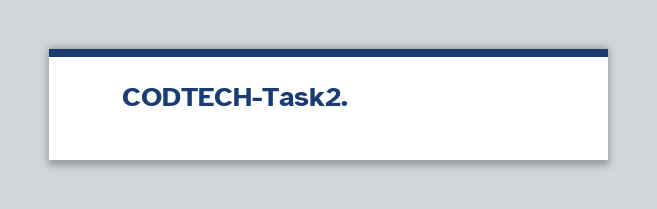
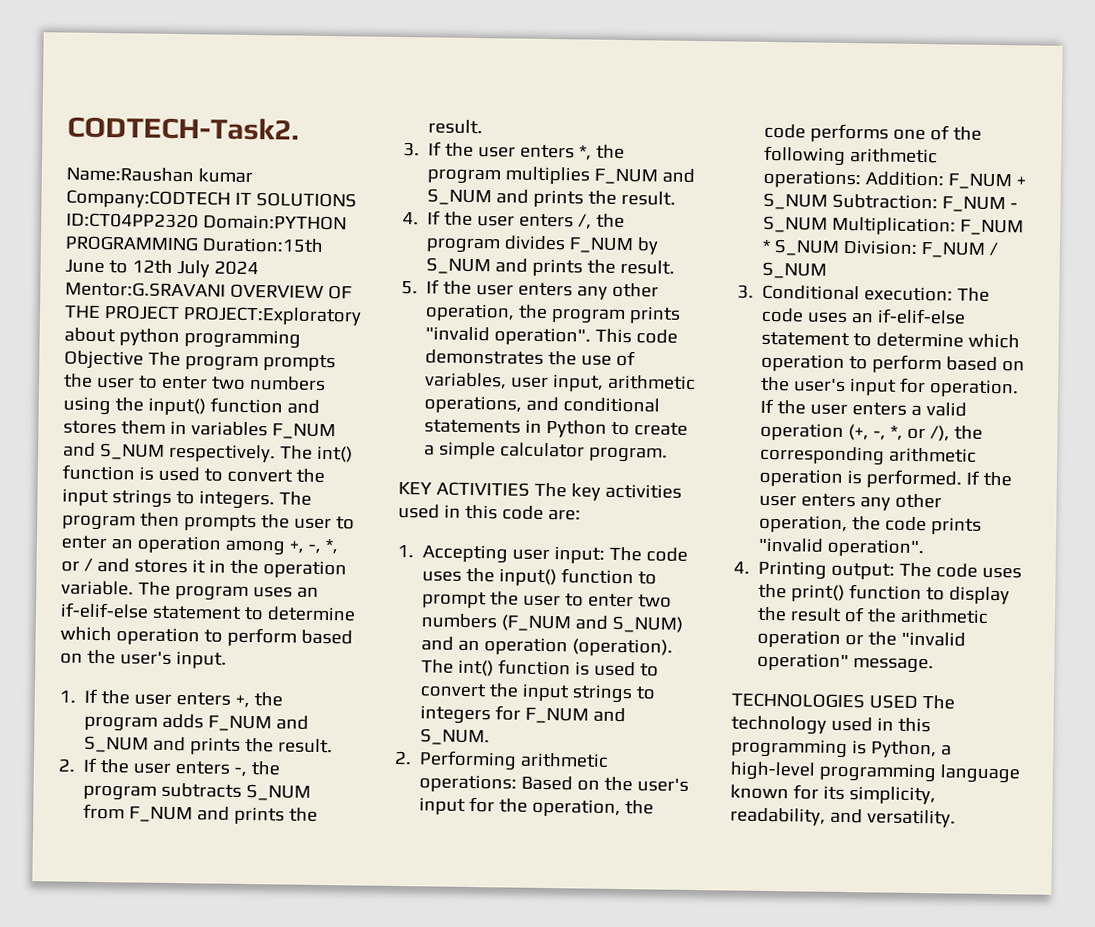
(348, 97) none -> [66,166,253,184] [66,189,357,209] [66,212,347,231] [65,235,323,253] [65,259,259,278] [65,281,352,300] [64,305,362,326] [64,327,301,349] [64,350,336,372] [63,373,326,392] [63,396,320,416] [63,420,336,440] [63,442,353,463] [62,464,325,484] [62,488,312,510] [62,512,355,532] [61,535,338,556] [61,557,347,579] [61,580,319,601] [60,602,356,622] [60,626,353,647] [60,649,227,669] [59,688,284,709] [84,713,310,732] [84,735,334,755] [58,757,281,778] [83,782,312,801] [83,803,319,825] [428,119,484,135] [403,141,626,161] [427,166,696,185] [427,188,677,208] [402,210,626,230] [426,235,660,255] [426,257,676,277] [401,279,660,300] [425,303,682,325] [425,326,679,346] [425,349,637,367] [424,372,697,392] [424,395,661,414] [424,419,689,438] [424,441,669,463] [398,481,682,501] [398,504,581,521] [397,544,689,564] [422,567,658,587] [422,591,673,609] [421,613,684,633] [421,636,674,657] [421,659,660,677] [420,683,657,704] [420,705,627,725] [420,728,491,746] [394,750,610,771] [419,774,690,793] [419,796,655,818] [764,123,983,143] [764,145,939,166] [763,169,1027,190] [763,192,1019,213] [763,215,1025,236] [762,239,1000,258] [762,261,828,279] [737,284,991,302] [761,307,967,325] [761,331,1021,349] [761,353,1026,374] [760,376,1020,398] [760,398,968,417] [760,422,984,442] [760,445,978,466] [759,468,1013,489] [759,493,943,511] [759,514,983,535] [758,537,926,558] [733,560,1023,580] [758,583,1011,605] [757,606,990,624] [757,629,967,648] [757,652,935,674] [731,692,955,710] [731,715,931,735] [731,738,952,759] [730,761,1020,784] [730,784,936,805] [730,807,956,828] // Name:Raushan kumar Company:CODTECH IT SOLUTIONS ID:CT04PP2320 Domain:PYTHON PROGRAMMING Duration:15th June to 12th July 2024 Mentor:G.SRAVANI OVERVIEW OF THE PROJECT PROJECT:Exploratory about python programming Objective The program prompts the user to enter two numbers using the input() function and stores them in variables F_NUM and S_NUM respectively. The int() function is used to convert the input strings to integers. The program then prompts the user to enter an operation among +, -, *, or / and stores it in the operation variable. The program uses an if-elif-else statement to determine which operation to perform based on the user's input. // 1. If the user enters +, the program adds F_NUM and S_NUM and prints the result. // 2. If the user enters -, the program subtracts S_NUM from F_NUM and prints the result. // 3. If the user enters *, the program multiplies F_NUM and S_NUM and prints the result. // 4. If the user enters /, the program divides F_NUM by S_NUM and prints the result. // 5. If the user enters any other operation, the program prints "invalid operation". This code demonstrates the use of variables, user input, arithmetic operations, and conditional statements in Python to create a simple calculator program. // KEY ACTIVITIES The key activities used in this code are: // 1. Accepting user input: The code uses the input() function to prompt the user to enter two numbers (F_NUM and S_NUM) and an operation (operation). The int() function is used to convert the input strings to integers for F_NUM and S_NUM. // 2. Performing arithmetic operations: Based on the user's input for the operation, the code performs one of the following arithmetic operations: Addition: F_NUM + S_NUM Subtraction: F_NUM - S_NUM Multiplication: F_NUM * S_NUM Division: F_NUM / S_NUM // 3. Conditional execution: The code uses an if-elif-else statement to determine which operation to perform based on the user's input for operation. If the user enters a valid operation (+, -, *, or /), the corresponding arithmetic operation is performed. If the user enters any other operation, the code prints "invalid operation". // 4. Printing output: The code uses the print() function to display the result of the arithmetic operation or the "invalid operation" message. // TECHNOLOGIES USED The technology used in this programming is Python, a high-level programming language known for its simplicity, readability, and versatility.

